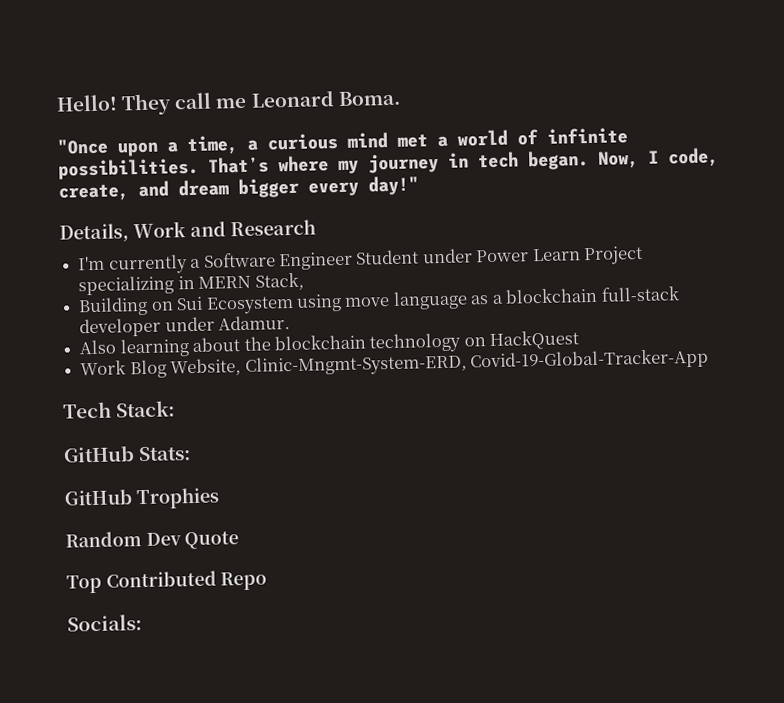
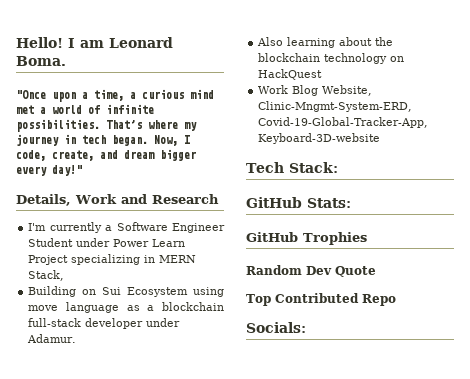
[121,92,248,116] They call me -> [68,38,104,48] I am
[469,348,709,372] Covid-19-Global-Tracker-App -> [258,117,429,128] [258,133,381,144] Covid-19-Global-Tracker-App, Keyboard-3D-website

